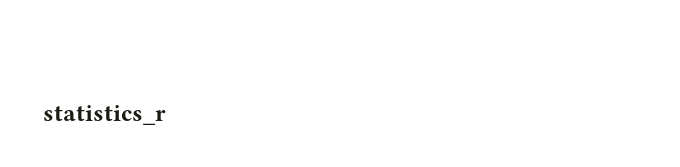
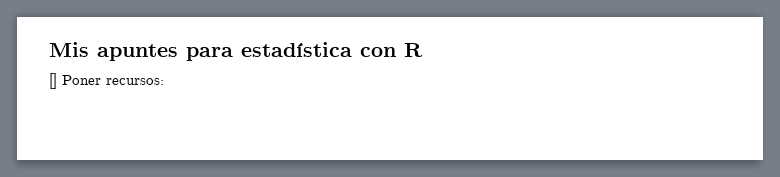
[43,105,166,125] statistics_r -> [49,42,423,61] [49,73,164,89] Mis apuntes para estadística con R // [] Poner recursos:

